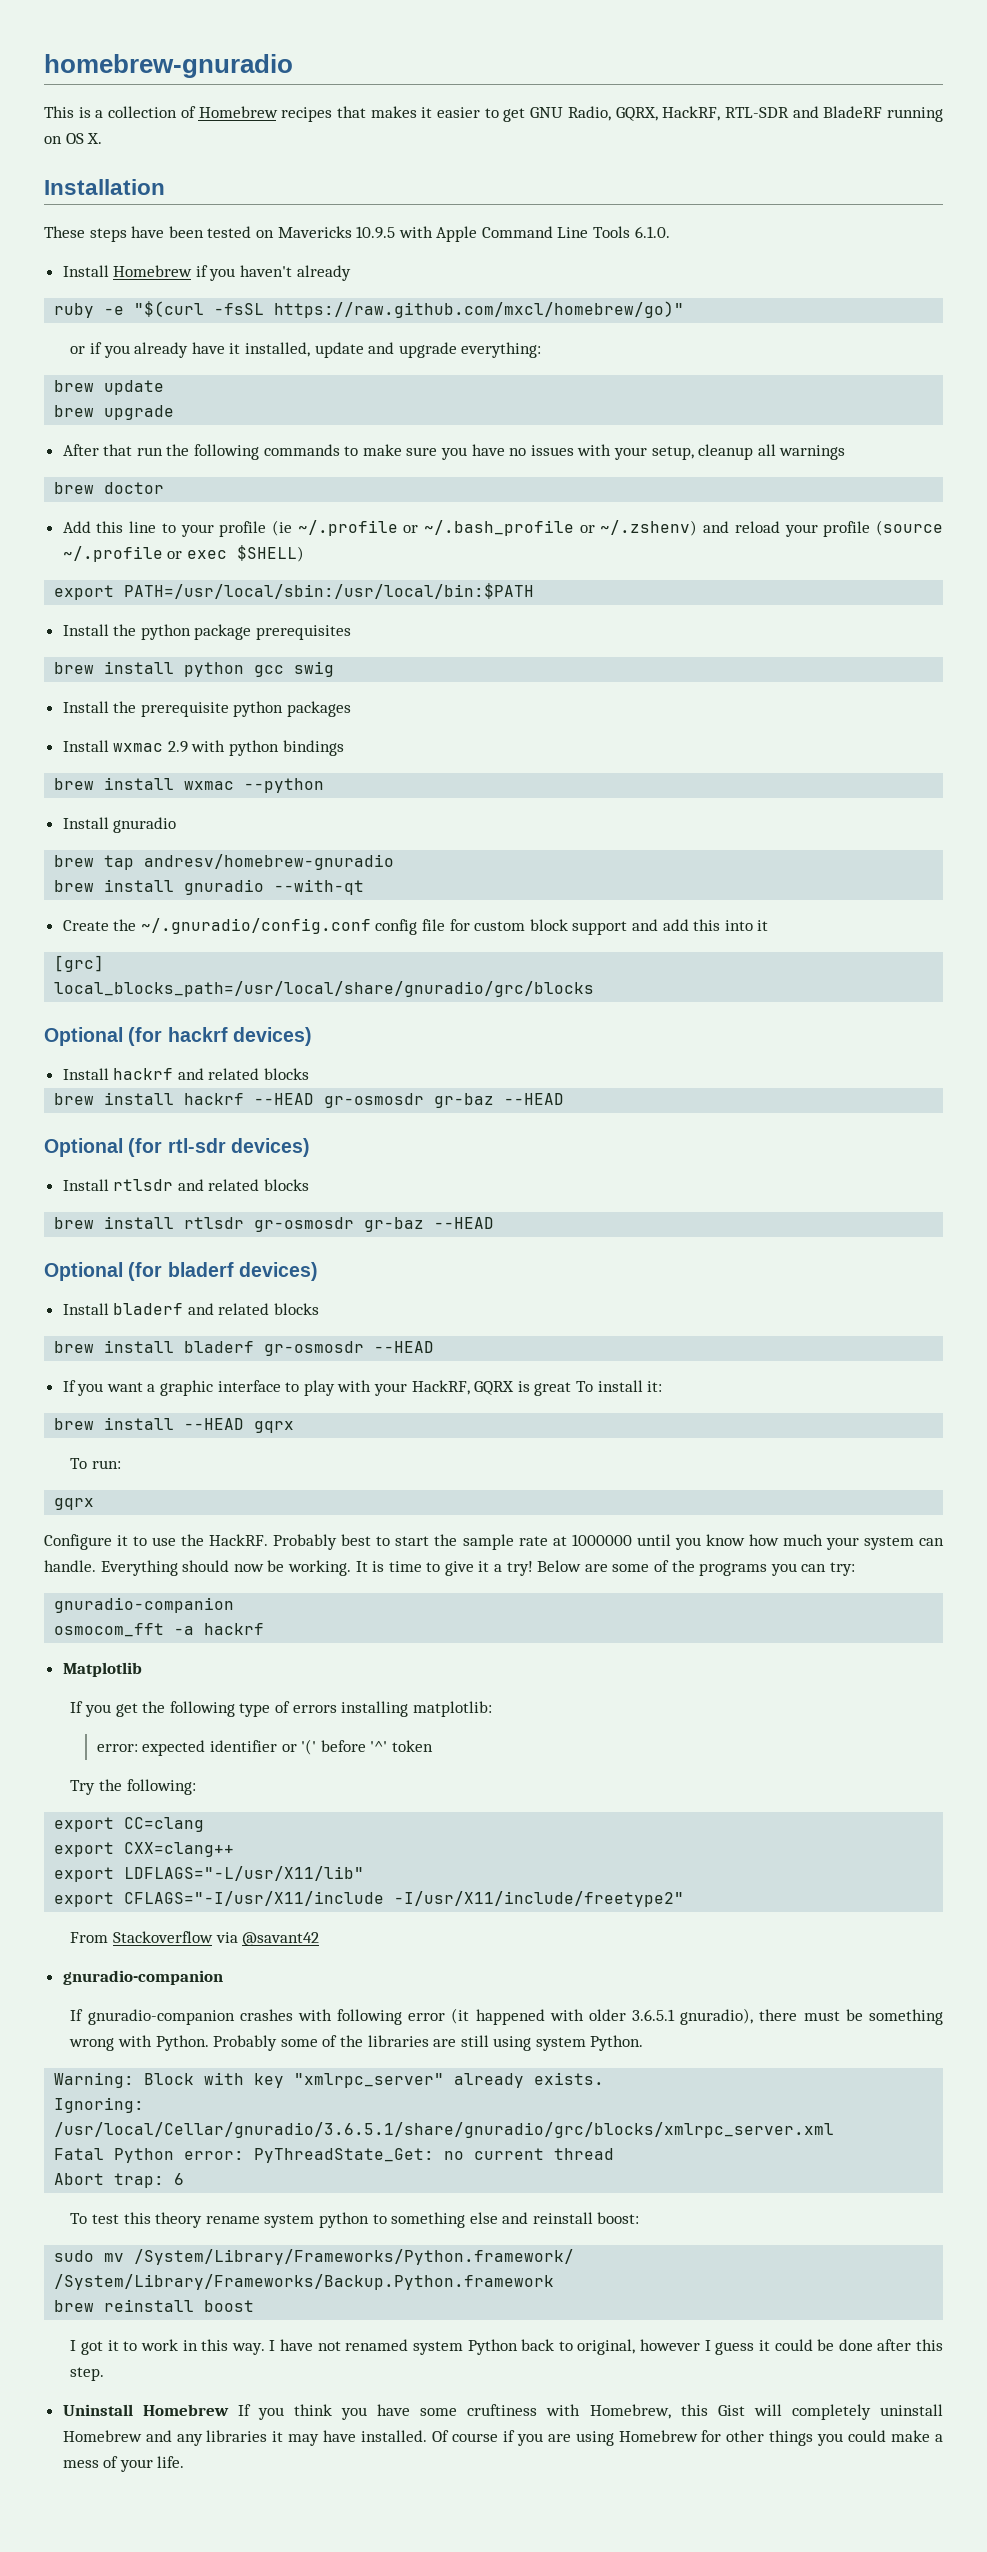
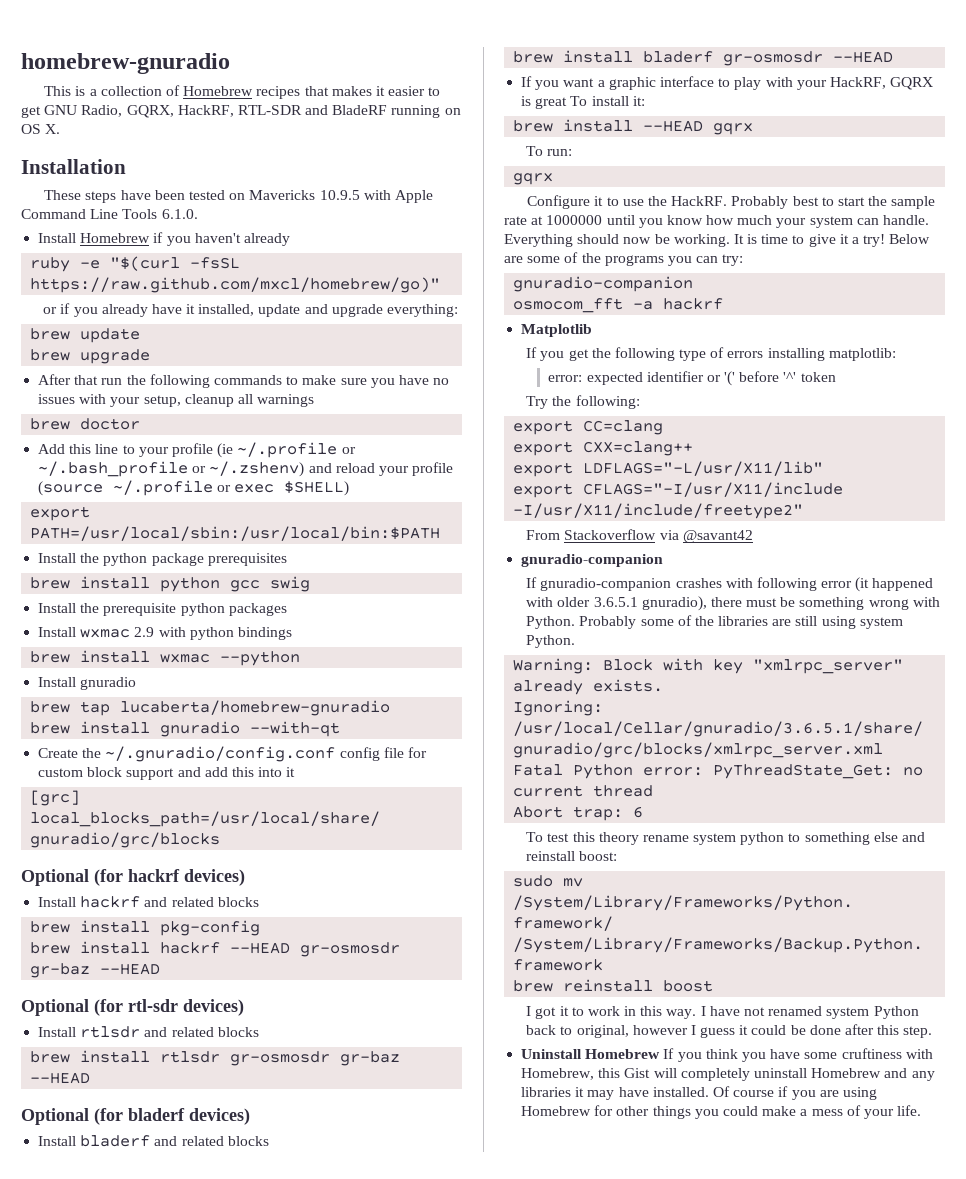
[144,854,395,870] andresv/homebrew-gnuradio -> [120,700,391,716] lucaberta/homebrew-gnuradio
(310, 1074) none -> [30,920,261,936] // brew install pkg-config

